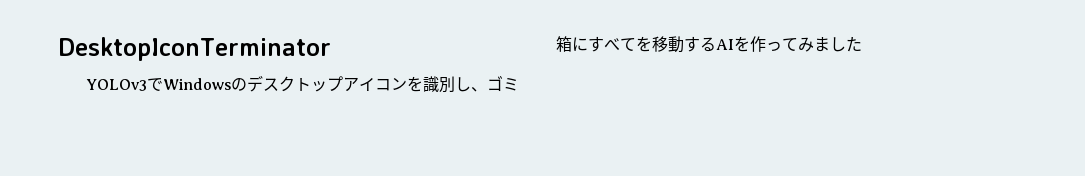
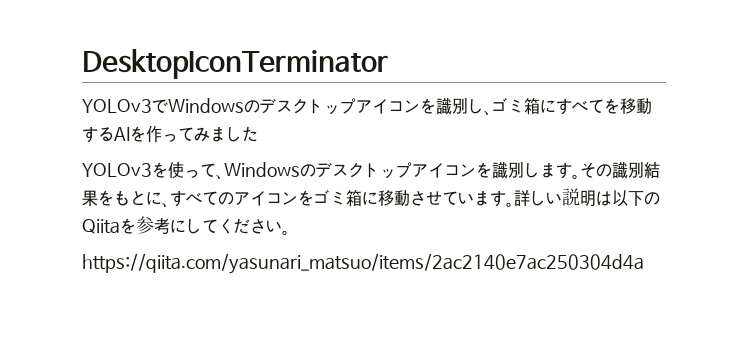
(862, 44) none -> [82,161,660,180] [82,188,660,208] [82,216,290,235] [82,253,644,274] // YOLOv3を使って、Windowsのデスクトップアイコンを識別します。その識別結果をもとに、すべてのアイコンをゴミ箱に移動させています。詳しい説明は以下のQiitaを参考にしてください。 // https://qiita.com/yasunari_matsuo/items/2ac2140e7ac250304d4a

